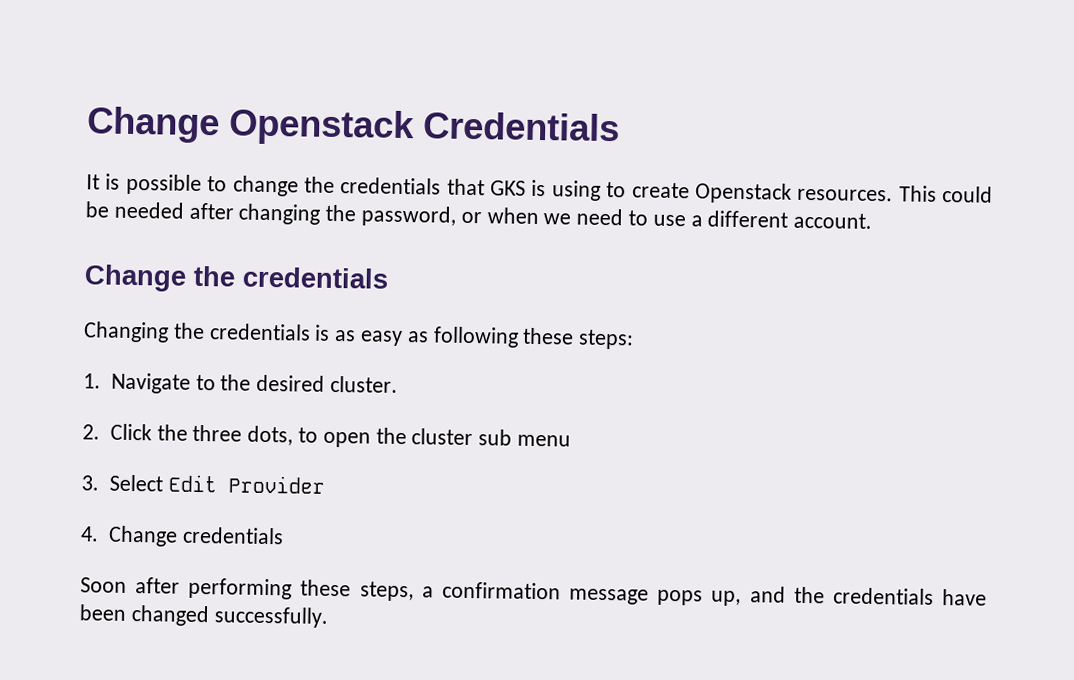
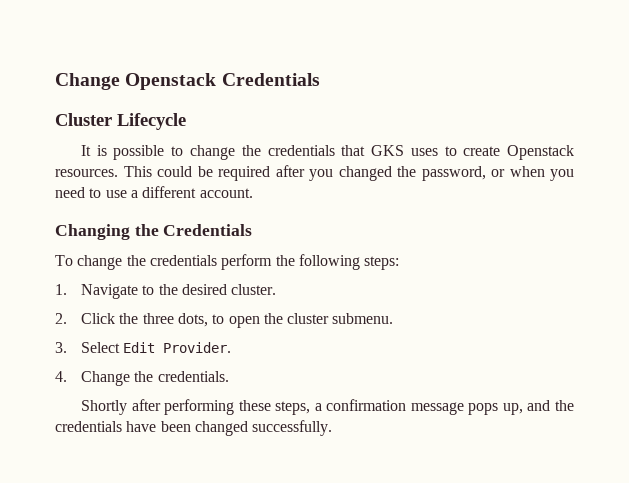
(620, 126) none -> [55,113,186,130] // Cluster Lifecycle
[531,179,601,201] is using -> [410,148,438,156] uses
[113,201,321,225] needed after changing -> [218,165,392,181] required after you changed
[543,213,572,225] we -> [550,169,574,181] you
[84,264,389,292] [83,321,575,348] Change the credentials // Changing the credentials is as easy as following these -> [55,224,253,240] [55,254,360,270] Changing the Credentials // To change the credentials perform the following
[478,429,571,447] sub menu -> [332,313,394,324] submenu.
[227,475,325,494] Provider -> [163,342,232,353] Provider.
[181,526,284,545] [80,577,127,593] credentials // Soon -> [134,371,229,382] [80,400,127,415] the credentials. // Shortly

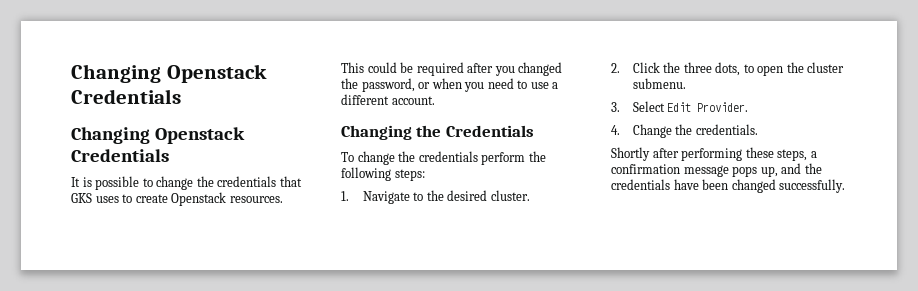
[55,73,320,90] [55,113,186,130] Change Openstack Credentials // Cluster Lifecycle -> [71,64,267,83] [71,89,181,104] [71,127,245,144] [71,149,169,162] Changing Openstack Credentials // Changing Openstack Credentials

